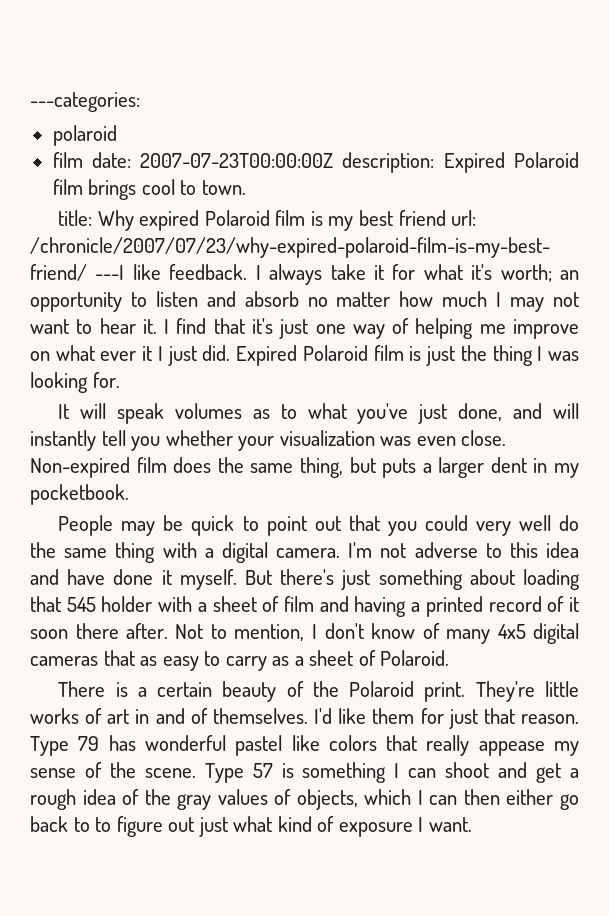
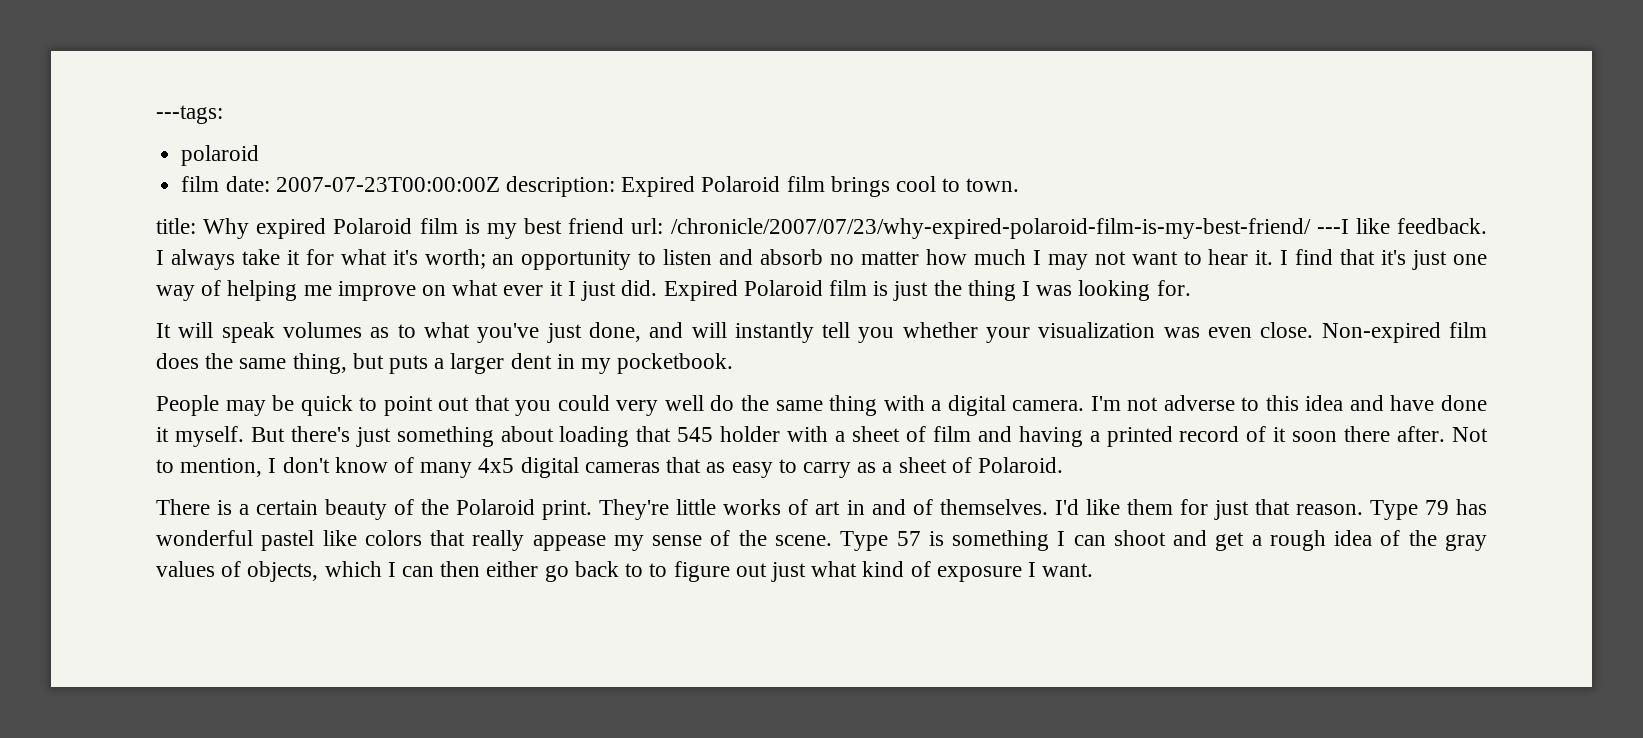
[30,92,140,112] ---categories: -> [156,105,223,124] ---tags:

